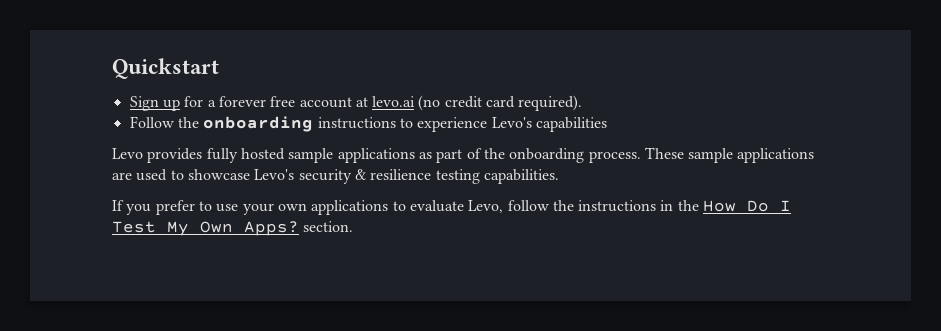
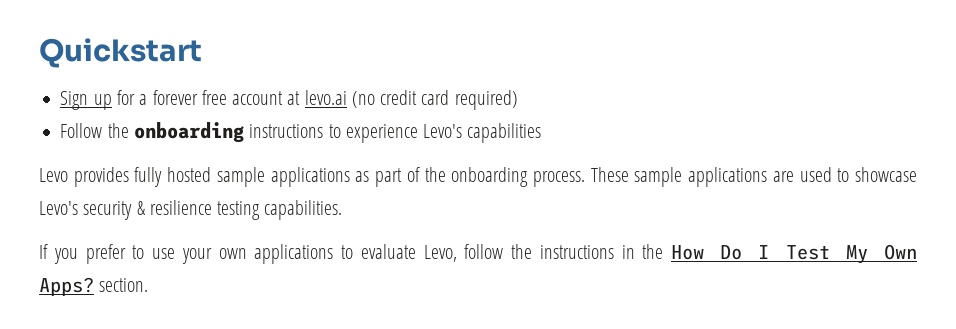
[518,95,583,111] required). -> [454,90,518,110] required)

